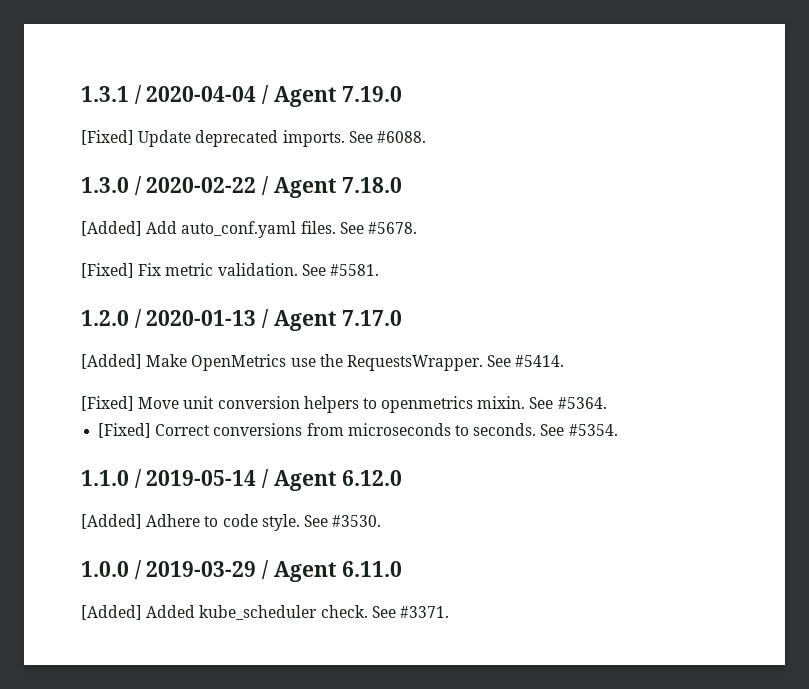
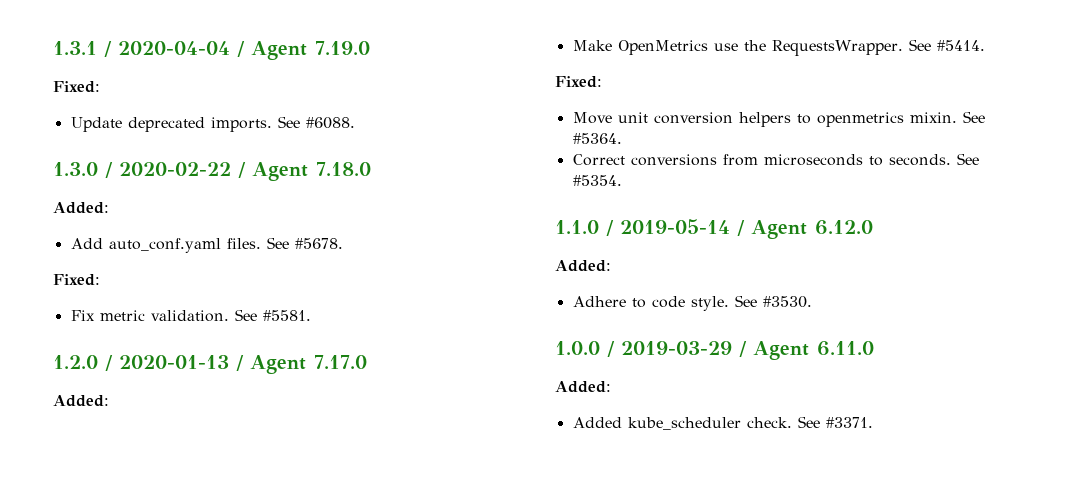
[81,130,134,145] [Fixed] -> [53,81,100,93] Fixed: //
[81,221,142,236] [Added] -> [53,202,109,214] Added: //
[81,263,134,278] [Fixed] -> [53,274,100,286] Fixed: //
[81,354,142,369] [Added] -> [53,395,109,407] Added: //
[81,396,134,411] [Fixed] -> [555,76,602,88] Fixed: //
[98,423,152,438] [Fixed] -> (622, 138) none
[81,514,142,529] [Added] -> [555,260,611,272] Added: //
[81,605,142,620] [Added] -> [555,381,611,393] Added: //

